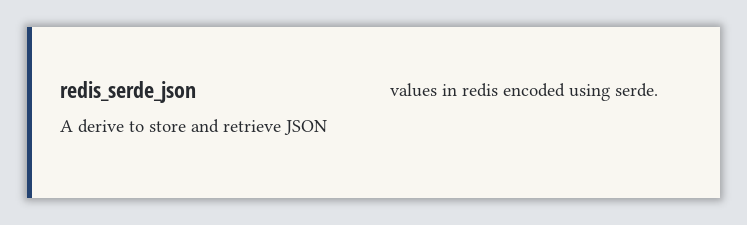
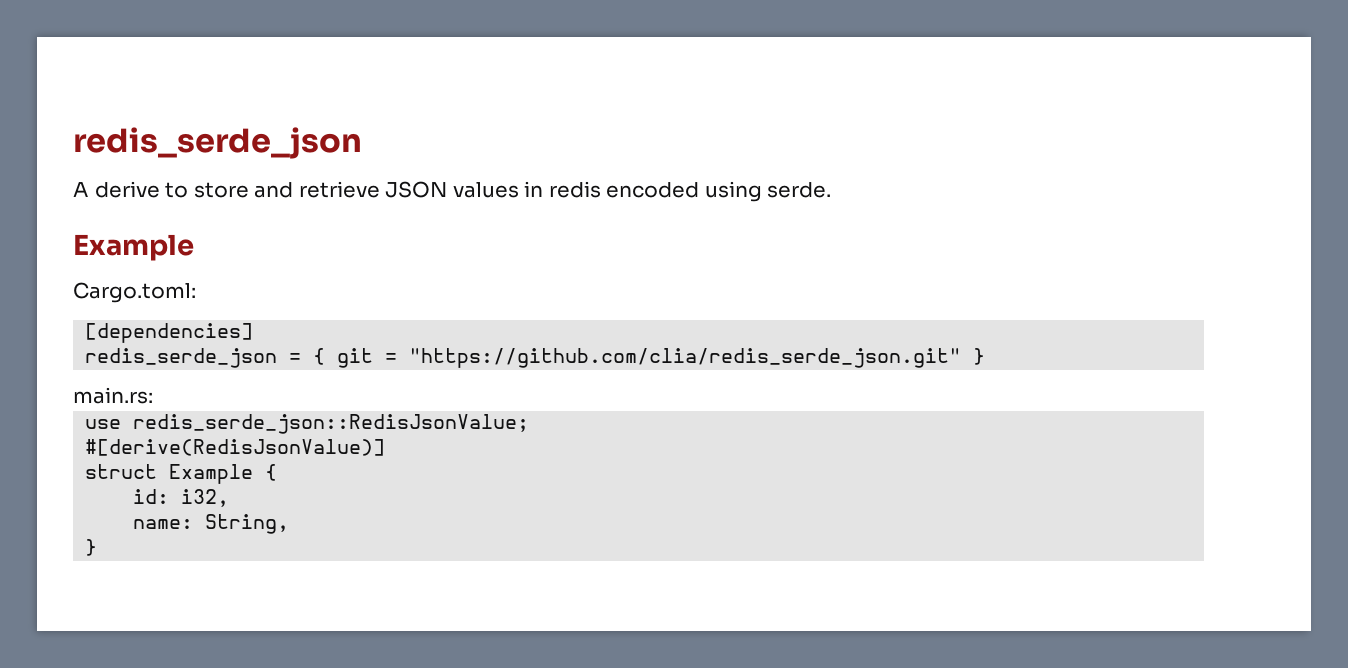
(658, 90) none -> [73,234,194,261] [73,282,196,303] [85,323,254,343] [85,348,986,368] [73,387,153,404] [85,414,530,434] [85,439,386,456] [85,464,278,484] [133,489,230,507] [133,514,290,534] [85,539,98,556] // Example // Cargo.toml: // [dependencies] // redis_serde_json = { git = "https://github.com/clia/redis_serde_json.git" } // main.rs: // use redis_serde_json::RedisJsonValue; // #[derive(RedisJsonValue)] // struct Example { // id: i32, // name: String, // }

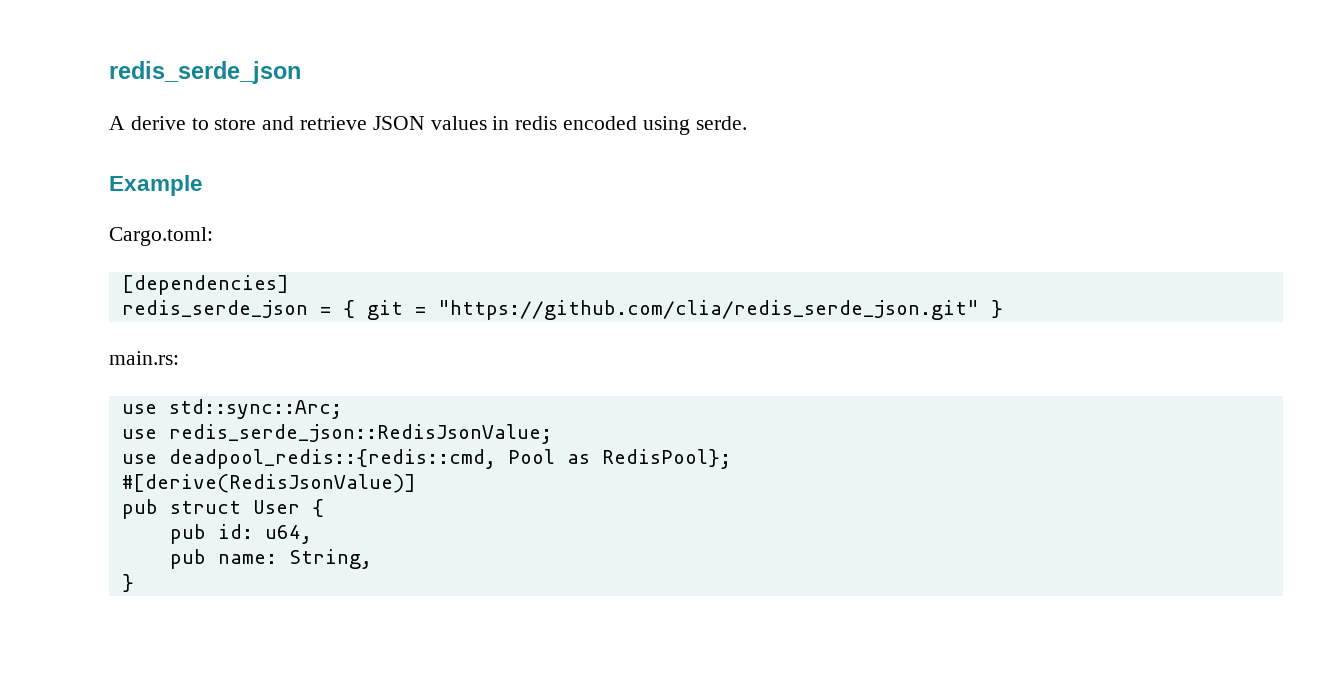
(153, 395) none -> [121,399,342,419] // use std::sync::Arc;
[85,439,386,456] [85,464,278,484] [133,489,230,507] #[derive(RedisJsonValue)] // struct Example { // id: i32, // -> [121,449,731,469] [121,474,416,493] [121,499,324,519] [169,524,312,544] [169,549,206,569] use deadpool_redis::{redis::cmd, Pool as RedisPool}; // #[derive(RedisJsonValue)] // pub struct User { // pub id: u64, // pub

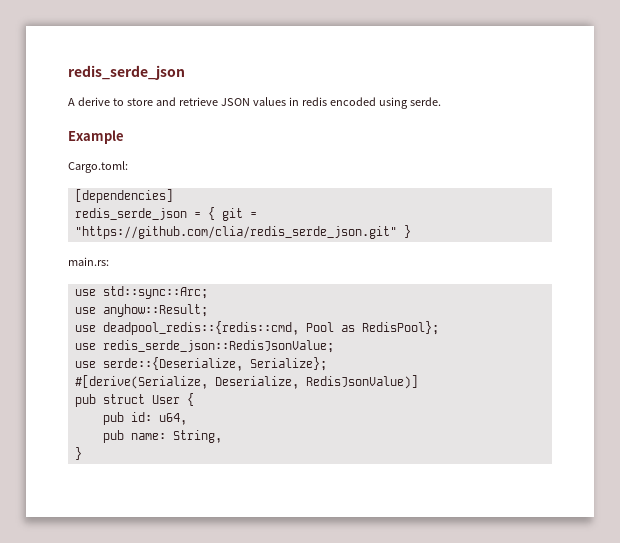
[168,424,552,444] redis_serde_json::RedisJsonValue; -> [102,304,208,317] anyhow::Result;
[121,474,416,493] #[derive(RedisJsonValue)] -> [74,340,334,353] [74,357,327,371] [74,375,418,389] use redis_serde_json::RedisJsonValue; // use serde::{Deserialize, Serialize}; // #[derive(Serialize, Deserialize, RedisJsonValue)]

